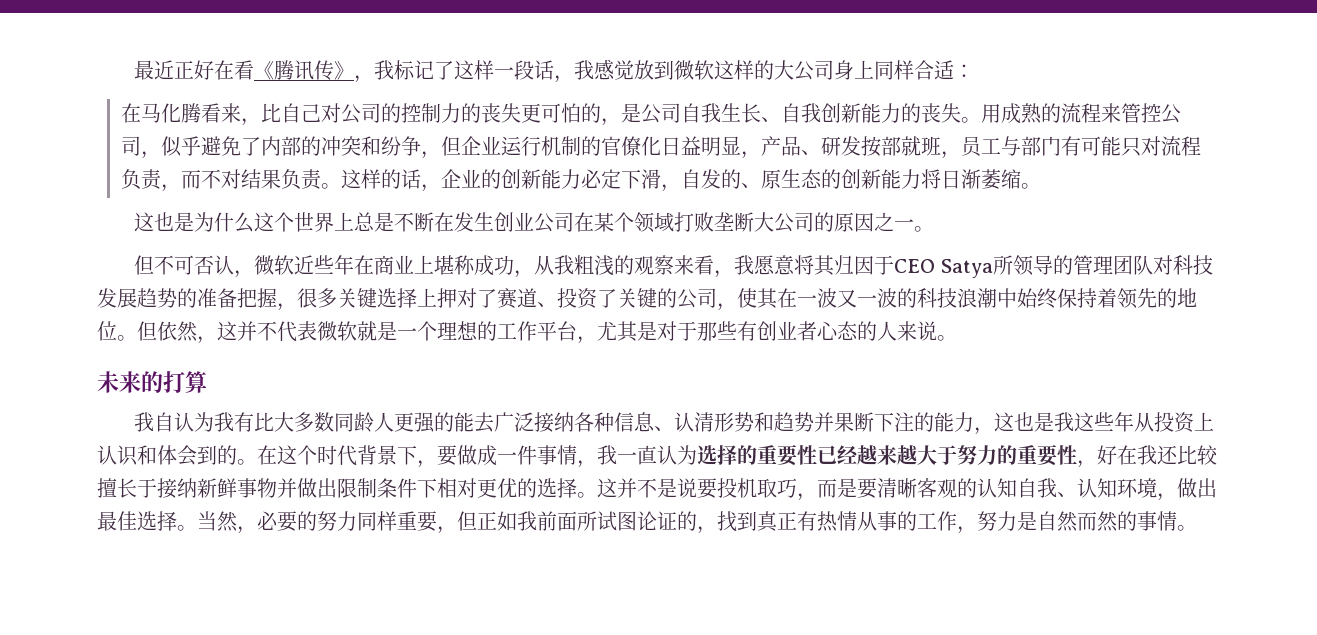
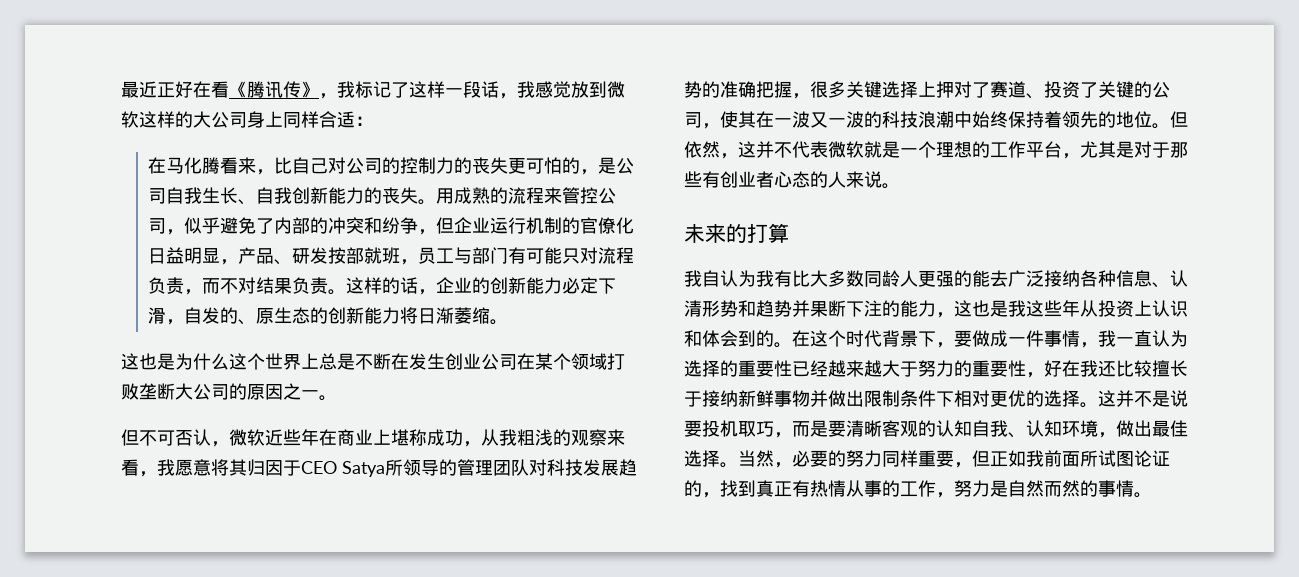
[217,288,237,308] 备 -> [738,81,756,98] 确

